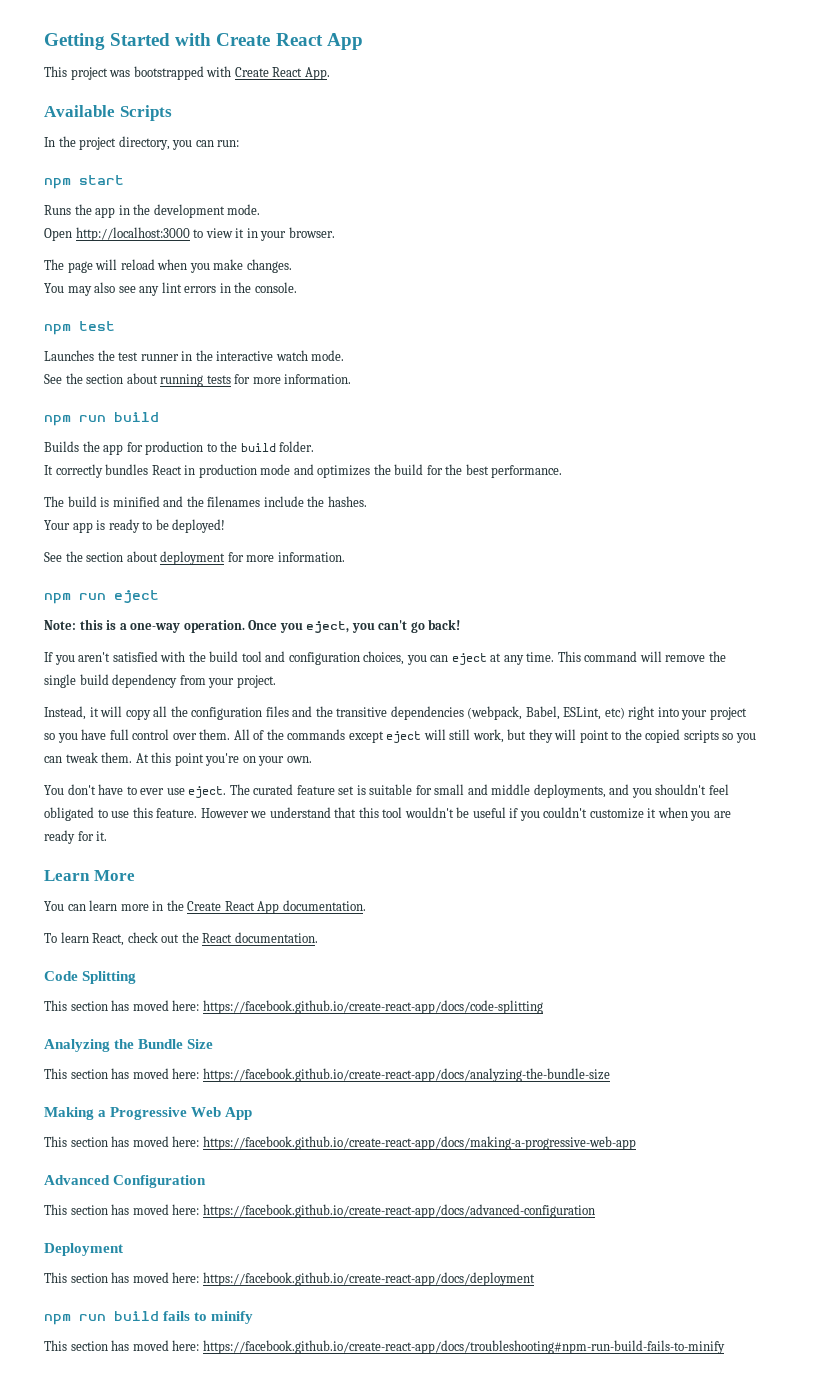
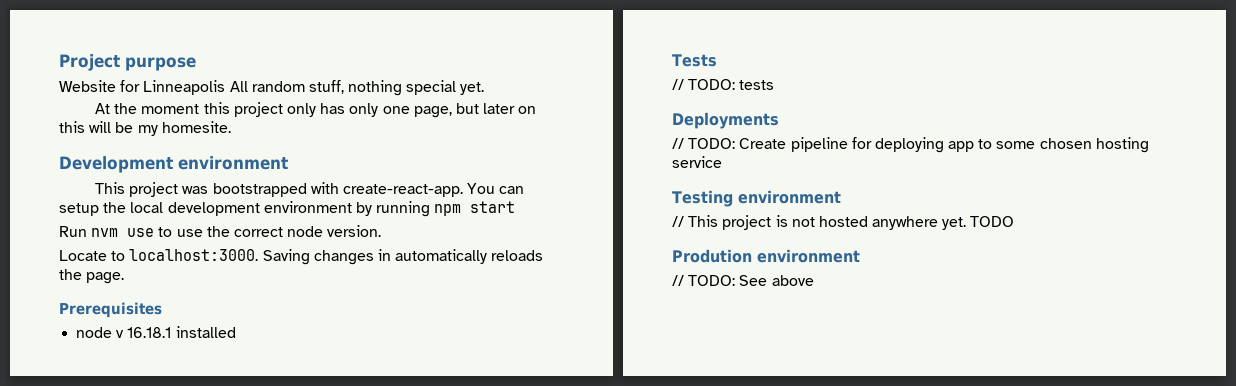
[44,33,363,50] Getting Started with Create React App -> [59,54,196,71] [59,80,485,96] [95,102,537,118] [59,121,231,136] [59,156,288,173] Project purpose // Website for Linneapolis All random stuff, nothing special yet. // At the moment this project only has only one page, but later on this will be my homesite. // Development environment
[234,67,330,80] [44,105,172,121] [44,136,240,150] [44,175,124,189] [44,204,261,218] [44,227,335,241] [44,259,292,273] [44,282,297,296] [44,321,115,335] [44,350,345,361] [44,373,352,387] [44,412,159,426] [44,441,315,455] [44,464,563,478] [44,496,367,507] [44,519,226,533] [44,551,345,565] [44,590,159,604] [44,619,461,633] [44,651,726,665] [44,674,276,688] [44,706,747,720] [44,729,756,743] [44,752,312,766] [44,784,729,798] [44,807,731,821] [44,830,108,844] [44,870,135,881] [44,900,366,914] [44,932,318,946] [44,971,137,984] [44,1000,543,1014] [44,1039,214,1052] [44,1068,610,1082] [44,1107,253,1120] [44,1136,636,1150] [44,1175,207,1188] [44,1204,595,1218] [44,1243,123,1256] [44,1272,535,1286] [44,1311,254,1325] [44,1340,725,1354] Create React App. // Available Scripts // In the project directory, you can run: // npm start // Runs the app in the development mode. // Open http://localhost:3000 to view it in your browser. // The page will reload when you make changes. // You may also see any lint errors in the console. // npm test // Launches the test runner in the interactive watch mode. // See the section about running tests for more information. // npm run build // Builds the app for production to the build folder. // It correctly bundles React in production mode and optimizes the build for the best performance. // The build is minified and the filenames include the hashes. // Your app is ready to be deployed! // See the section about deployment for more information. // npm run eject // Note: this is a one-way operation. Once you eject, you can't go back! // If you aren't satisfied with the build tool and configuration choices, you can eject at any time. This command will remove the single build dependency from your project. // Instead, it will copy all the configuration files and the transitive dependencies (webpack, Babel, ESLint, etc) right into your project so you have full control over them. All of the commands except eject will still work, but they will point to the copied scripts so you can tweak them. At this point you're on your own. // You don't have to ever use eject. The curated feature set is suitable for small and middle deployments, and you shouldn't feel obligated to use this feature. However we understand that this tool wouldn't be useful if you couldn't customize it when you are ready for it. // Learn More // You can learn more in the Create React App documentation. // To learn React, check out the React documentation. // Code Splitting // This section has moved here: https://facebook.github.io/create-react-app/docs/code-splitting // Analyzing the Bundle Size // This section has moved here: https://facebook.github.io/create-react-app/docs/analyzing-the-bundle-size // Making a Progressive Web App // This section has moved here: https://facebook.github.io/create-react-app/docs/making-a-progressive-web-app // Advanced Configuration // This section has moved here: https://facebook.github.io/create-react-app/docs/advanced-configuration // Deployment // This section has moved here: https://facebook.github.io/create-react-app/docs/deployment // npm run build fails to minify // This section has moved here: https://facebook.github.io/create-react-app/docs/troubleshooting#npm-run-build-fails-to-minify -> [342,183,525,197] [59,201,516,217] [59,225,382,237] [59,249,544,265] [59,269,125,284] [59,302,162,318] [76,326,236,338] [672,54,717,67] [672,79,775,90] [672,112,779,129] [672,137,1149,153] [672,156,722,168] [672,190,841,207] [672,215,1015,230] [672,249,860,263] [672,275,814,286] create-react-app. You can setup the local development environment by running npm start // Run nvm use to use the correct node version. // Locate to localhost:3000. Saving changes in automatically reloads the page. // Prerequisites // node v 16.18.1 installed // Tests // // TODO: tests // Deployments // // TODO: Create pipeline for deploying app to some chosen hosting service // Testing environment // // This project is not hosted anywhere yet. TODO // Prodution environment // // TODO: See above

